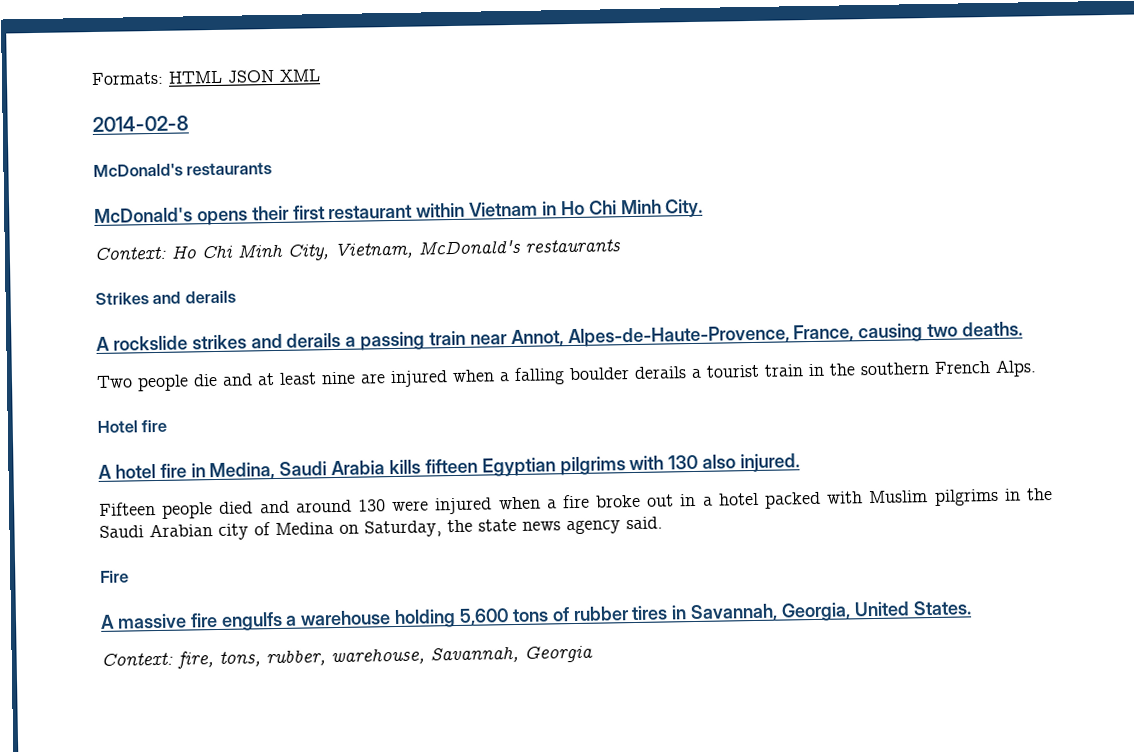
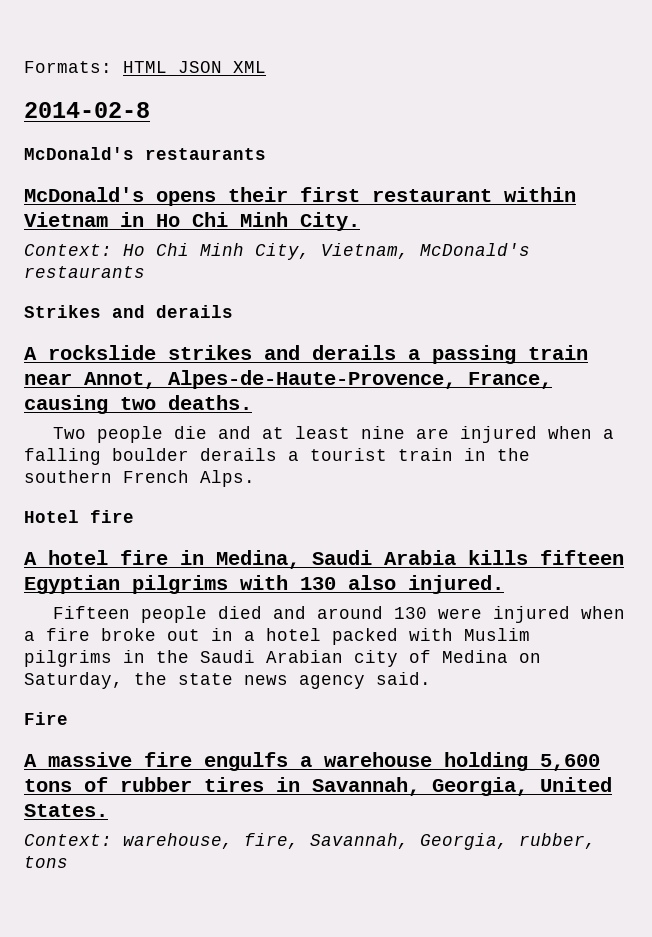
[177,645,593,669] fire, tons, rubber, warehouse, Savannah, Georgia -> [123,833,596,850] [24,856,68,868] warehouse, fire, Savannah, Georgia, rubber, tons

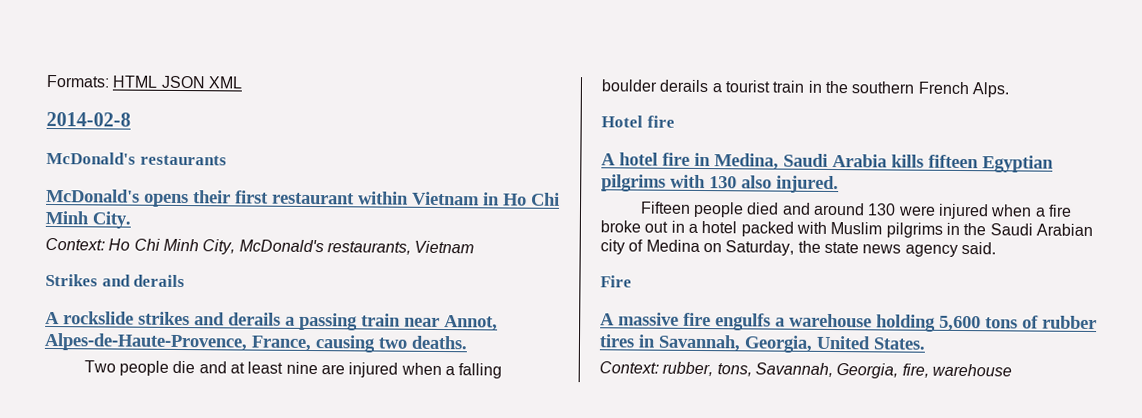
[321,243,530,259] [24,266,145,278] Vietnam, McDonald's restaurants -> [238,239,475,255] McDonald's restaurants, Vietnam
[123,833,596,850] [24,856,68,868] warehouse, fire, Savannah, Georgia, rubber, tons -> [662,361,1012,379] rubber, tons, Savannah, Georgia, fire, warehouse

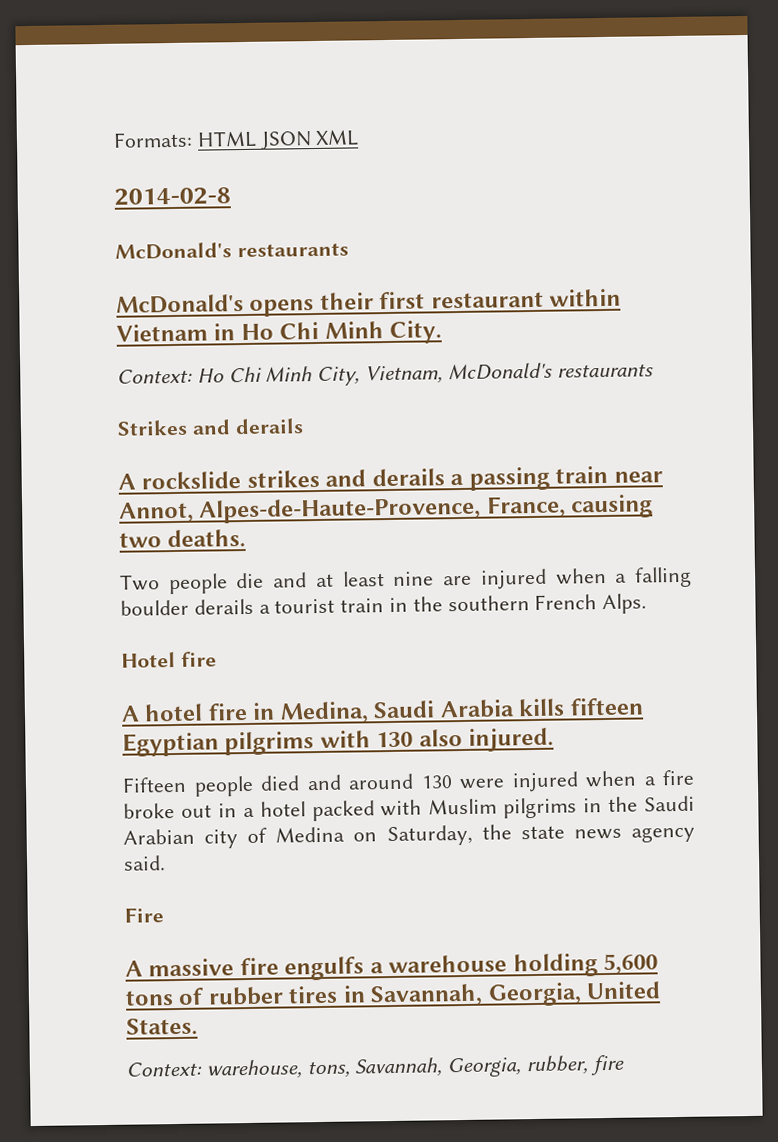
[238,239,475,255] McDonald's restaurants, Vietnam -> [365,362,654,384] Vietnam, McDonald's restaurants
[662,361,714,377] rubber, -> [205,1059,303,1079] warehouse,
[901,363,1012,378] fire, warehouse -> [526,1054,625,1076] rubber, fire

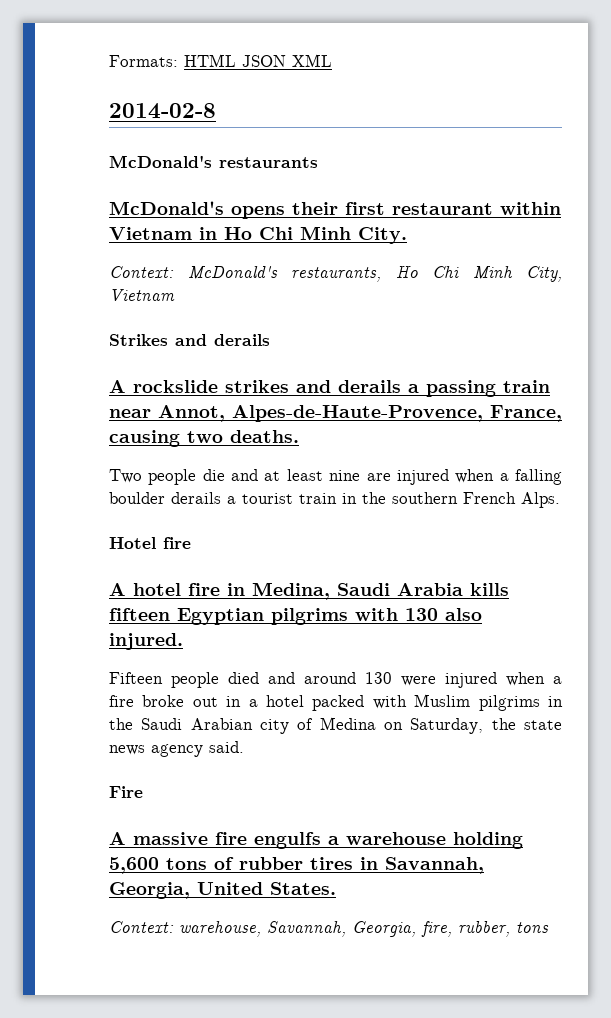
(193, 376) none -> [187,266,381,282] McDonald's restaurants,
[365,362,654,384] Vietnam, McDonald's restaurants -> [109,289,175,301] Vietnam
[306,1054,625,1078] tons, Savannah, Georgia, rubber, fire -> [267,921,549,937] Savannah, Georgia, fire, rubber, tons

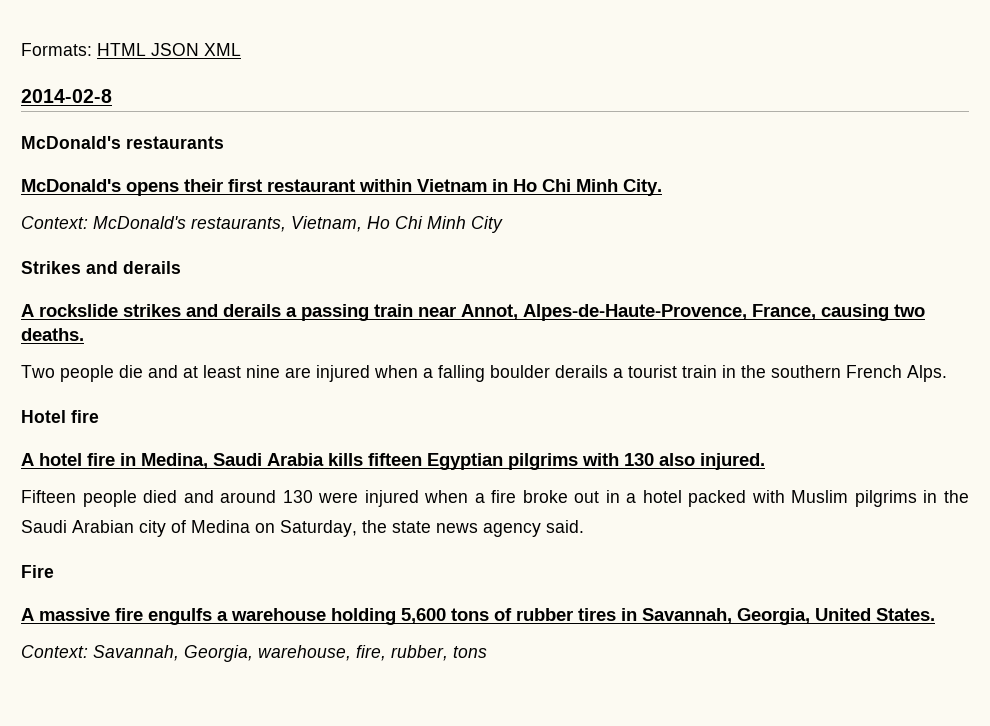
[395,266,562,282] [109,289,175,301] Ho Chi Minh City, Vietnam -> [291,216,503,233] Vietnam, Ho Chi Minh City
[179,921,416,937] warehouse, Savannah, Georgia, -> [93,645,351,662] Savannah, Georgia, warehouse,

